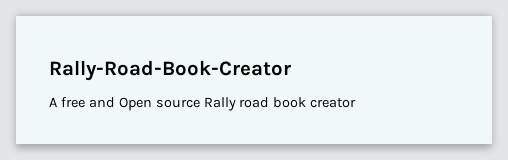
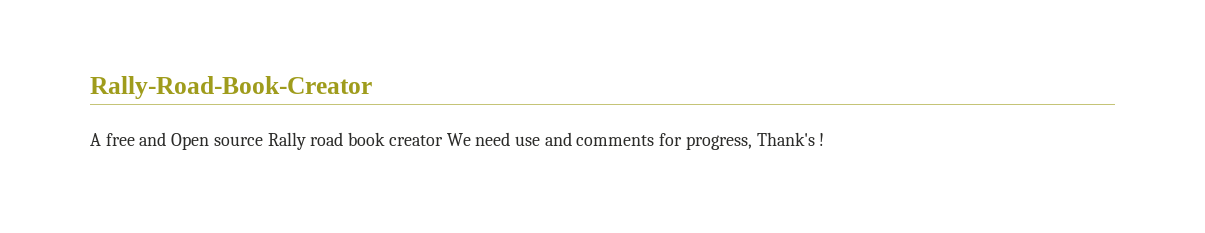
(357, 103) none -> [446,132,825,150] We need use and comments for progress, Thank's !

